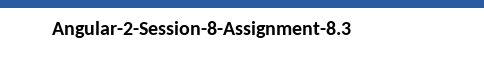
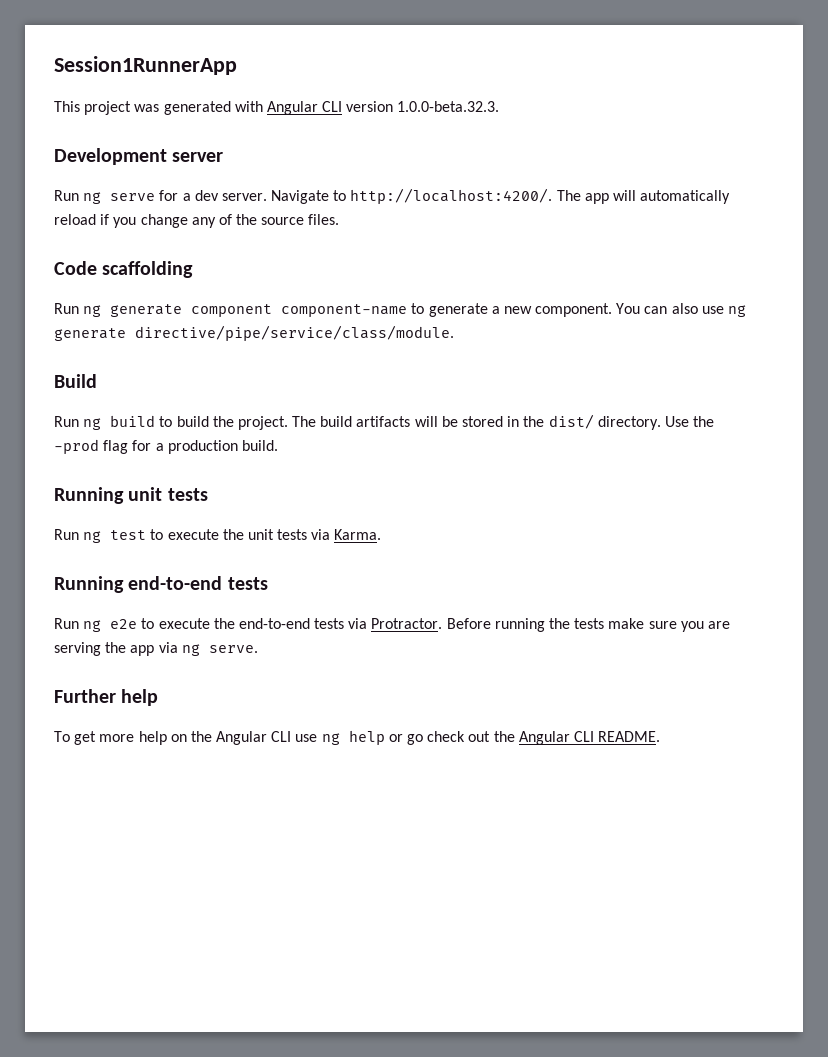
[52,21,351,38] Angular-2-Session-8-Assignment-8.3 -> [54,56,237,75] [54,101,500,115] [54,148,224,165] [54,188,731,204] [54,214,340,228] [54,261,194,278] [54,303,747,317] [54,325,454,341] [54,374,97,388] [54,414,715,430] [54,439,278,454] [54,487,208,504] [54,529,382,543] [54,576,268,593] [54,618,730,632] [54,642,258,656] [54,689,159,706] [54,730,661,745] Session1RunnerApp // This project was generated with Angular CLI version 1.0.0-beta.32.3. // Development server // Run ng serve for a dev server. Navigate to http://localhost:4200/. The app will automatically reload if you change any of the source files. // Code scaffolding // Run ng generate component component-name to generate a new component. You can also use ng generate directive/pipe/service/class/module. // Build // Run ng build to build the project. The build artifacts will be stored in the dist/ directory. Use the -prod flag for a production build. // Running unit tests // Run ng test to execute the unit tests via Karma. // Running end-to-end tests // Run ng e2e to execute the end-to-end tests via Protractor. Before running the tests make sure you are serving the app via ng serve. // Further help // To get more help on the Angular CLI use ng help or go check out the Angular CLI README.

